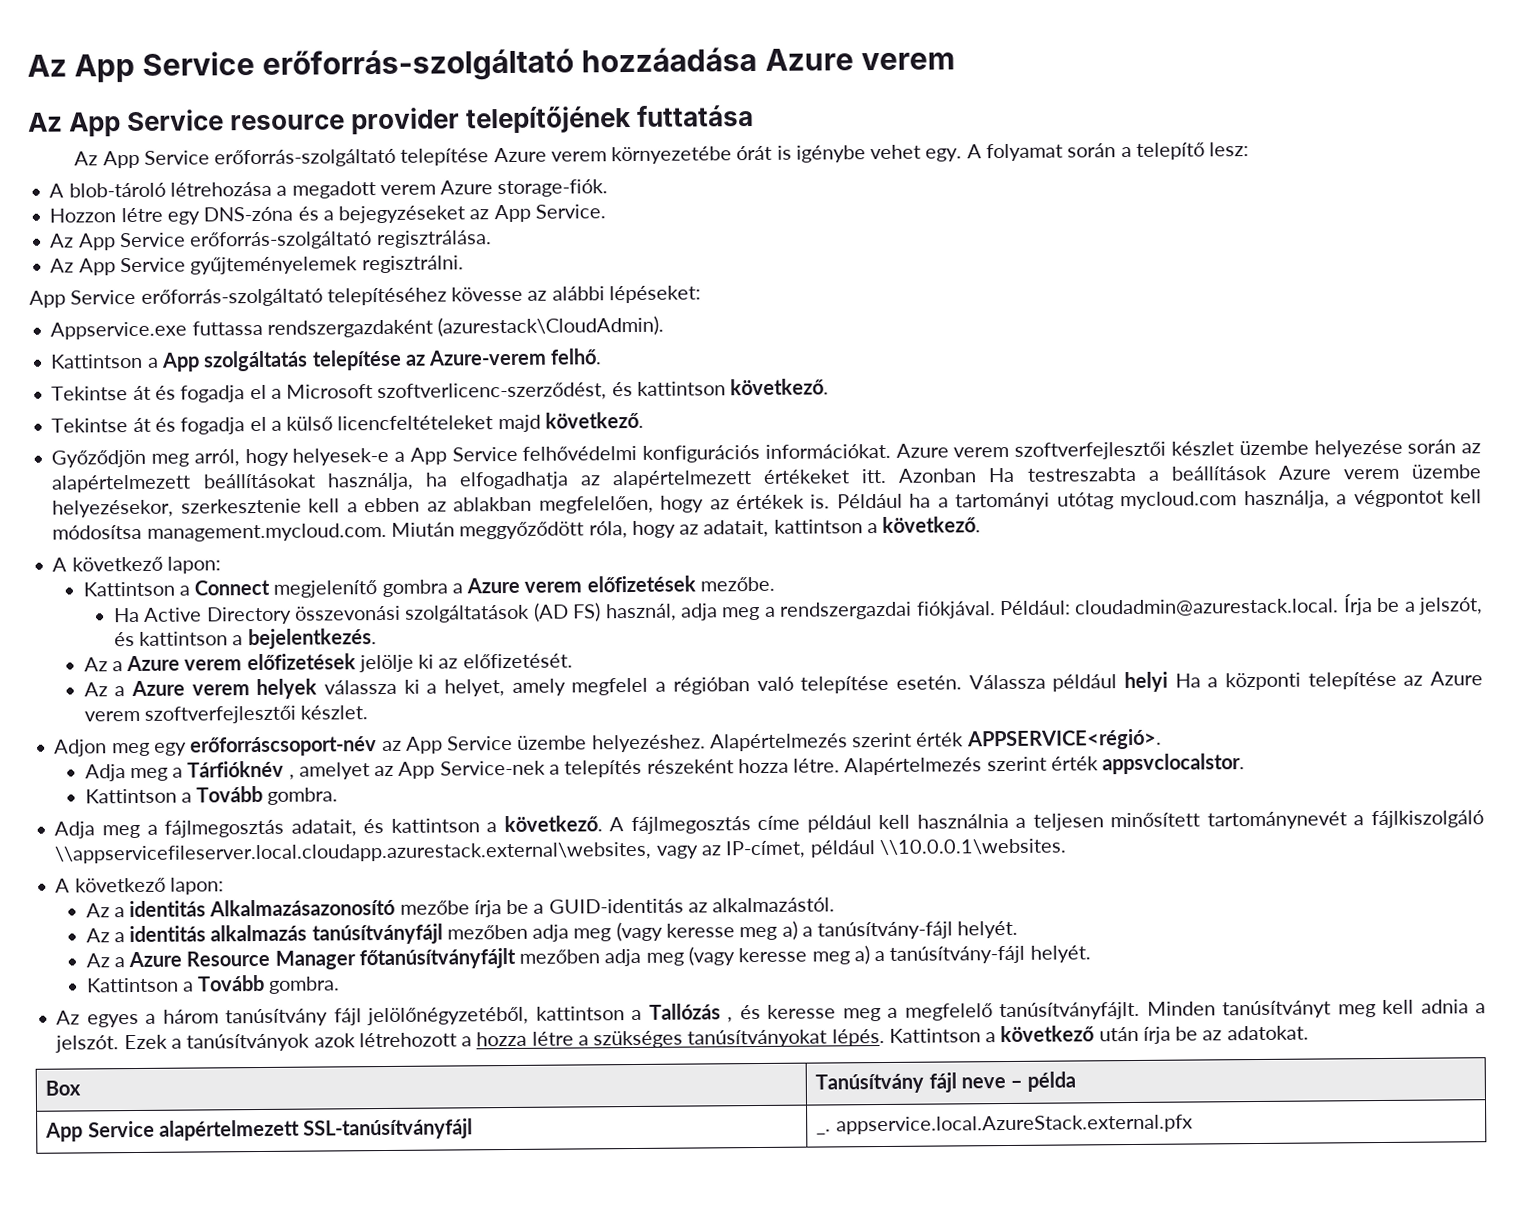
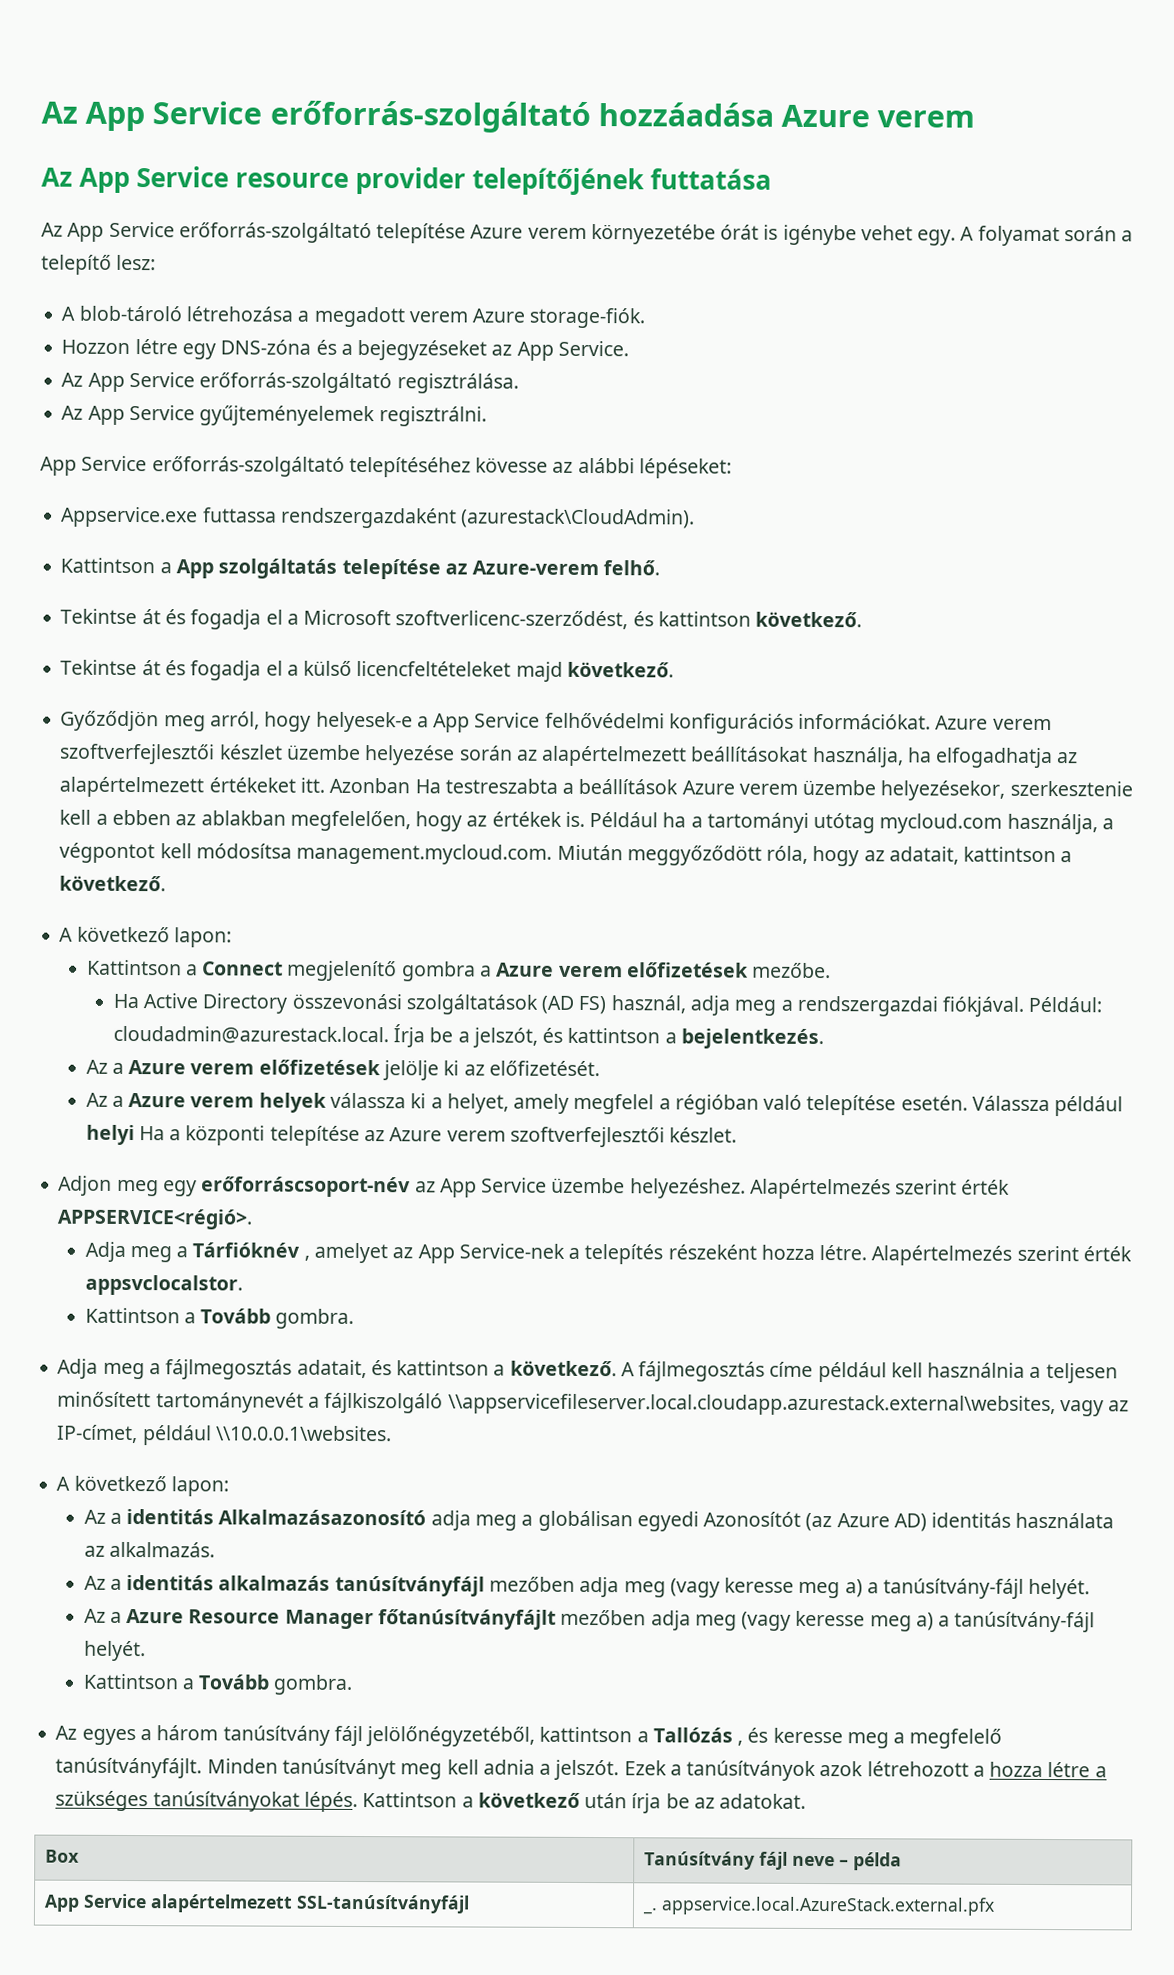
[399,897,836,918] mezőbe írja be a GUID-identitás az alkalmazástól. -> [430,1510,1115,1532] [83,1541,215,1558] adja meg a globálisan egyedi Azonosítót (az Azure AD) identitás használata az alkalmazás.

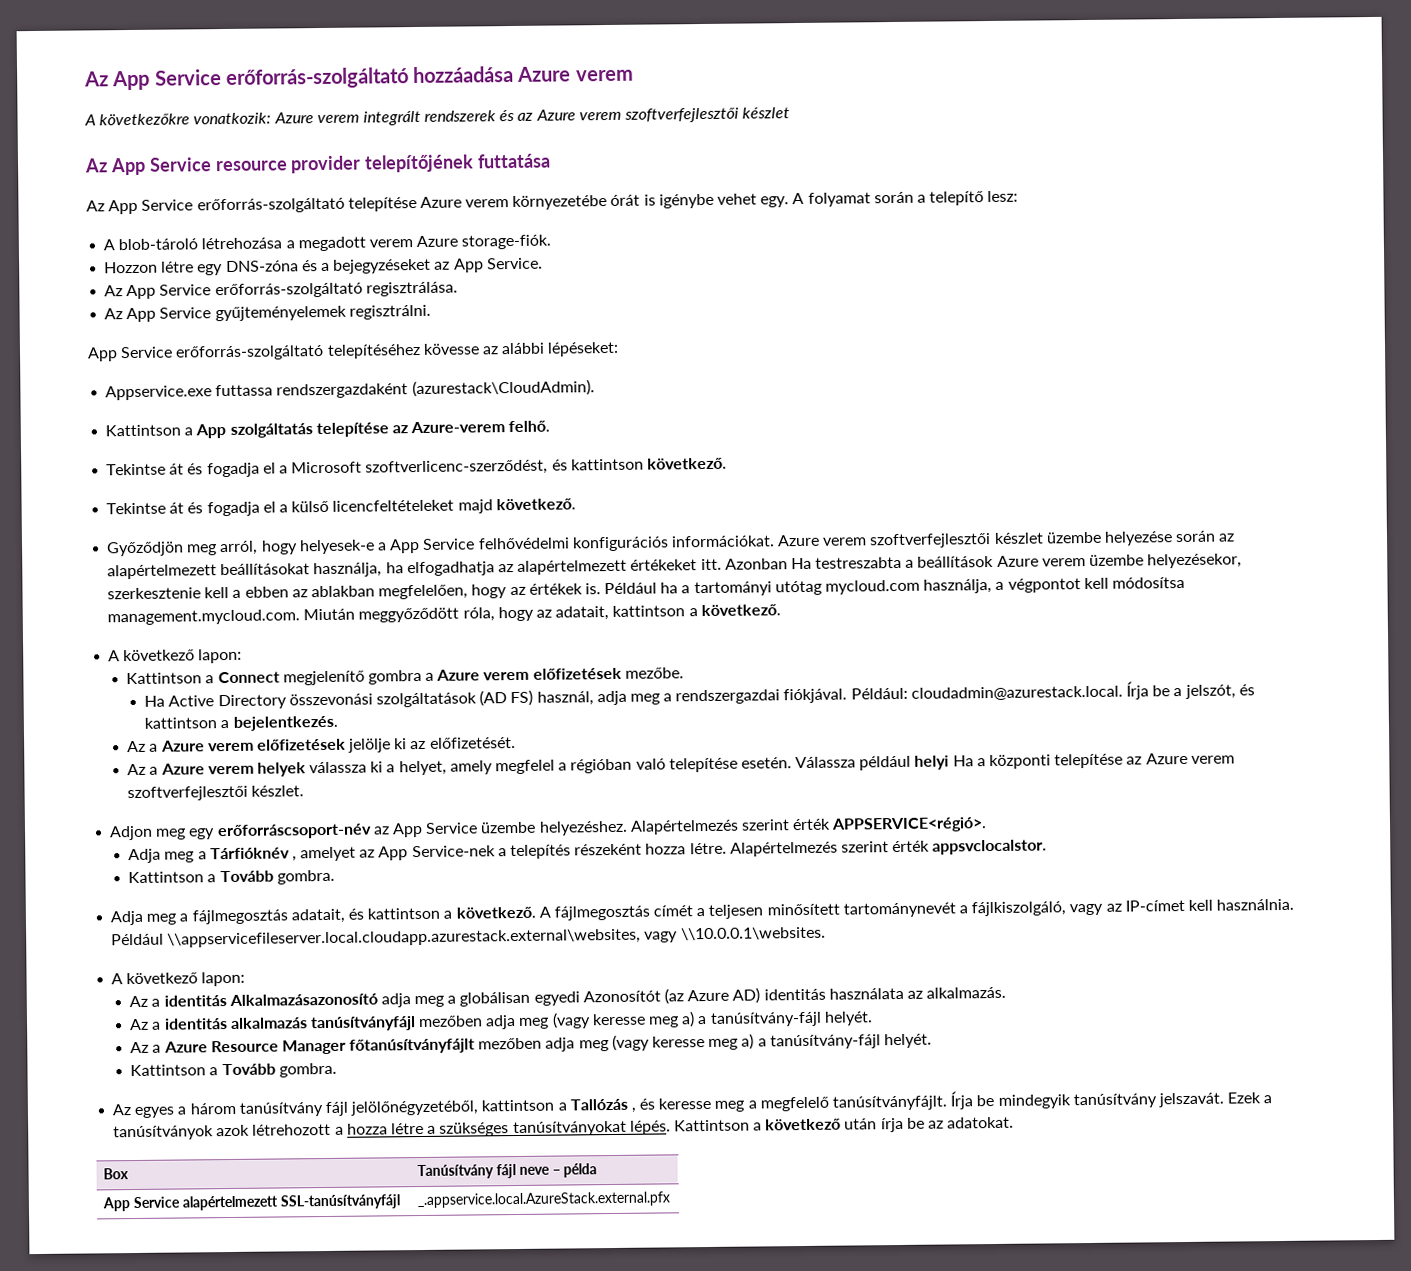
(976, 119) none -> [84,107,791,126] // A következőkre vonatkozik: Azure verem integrált rendszerek és az Azure verem szoftverfejlesztői készlet
[769,1361,1026,1383] címe például kell használnia -> [653,905,694,917] címét
[324,1392,1130,1417] [57,1424,212,1446] fájlkiszolgáló \\appservicefileserver.local.cloudapp.azurestack.external\websites, vagy az IP-címet, például -> [971,898,1295,917] [111,928,679,948] fájlkiszolgáló, vagy az IP-címet kell használnia. Például \\appservicefileserver.local.cloudapp.azurestack.external\websites, vagy
[206,1758,620,1781] Minden tanúsítványt meg kell adnia a jelszót. -> [950,1091,1224,1110] Írja be mindegyik tanúsítvány jelszavát.
[642,1896,996,1916] _. appservice.local.AzureStack.external.pfx -> [417,1191,671,1209] _.appservice.local.AzureStack.external.pfx

